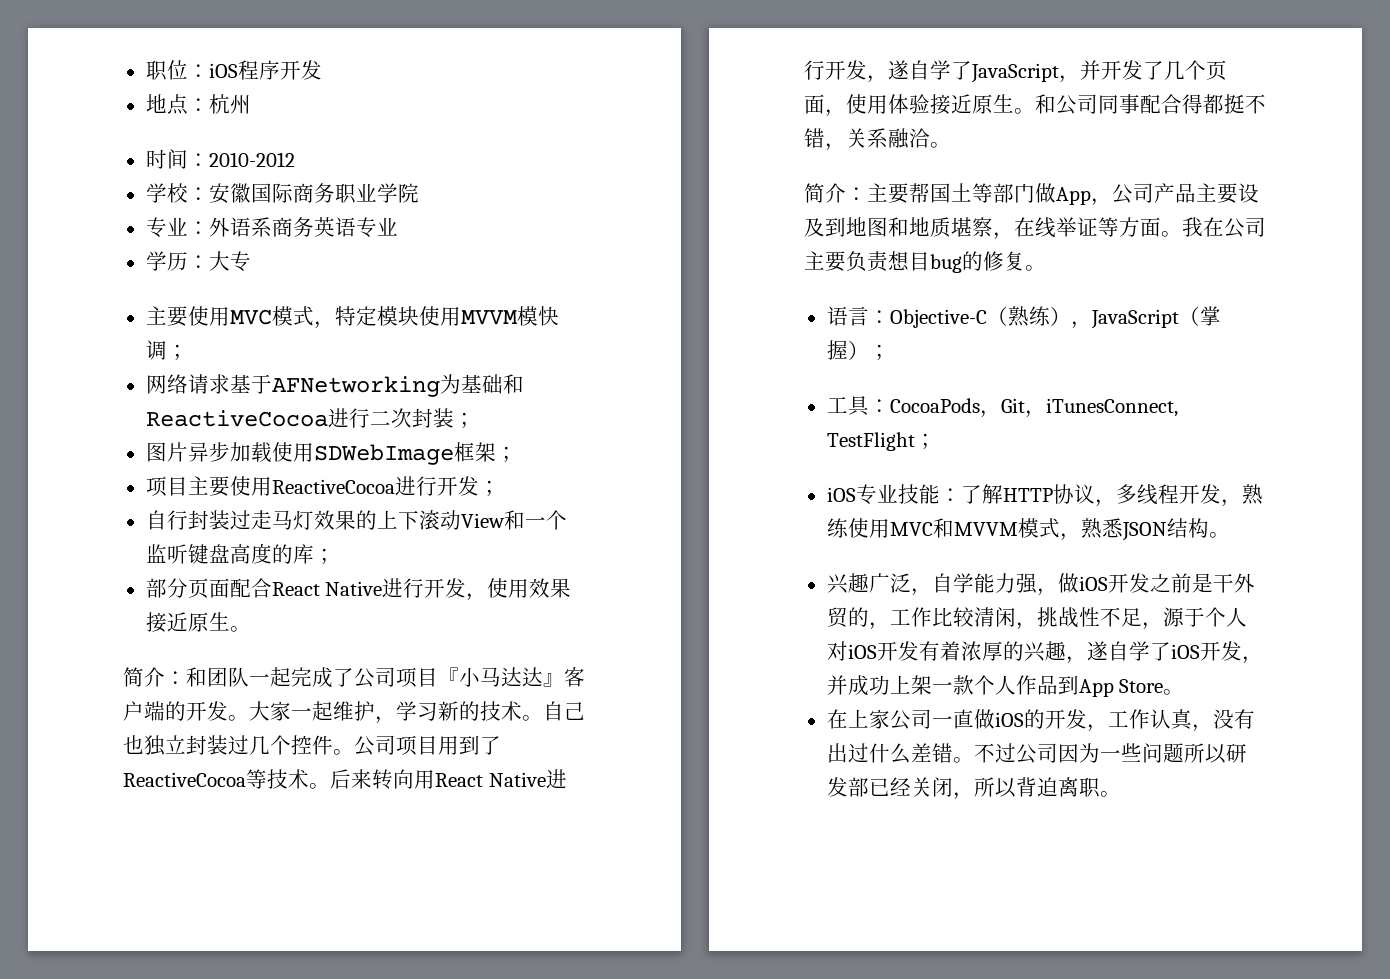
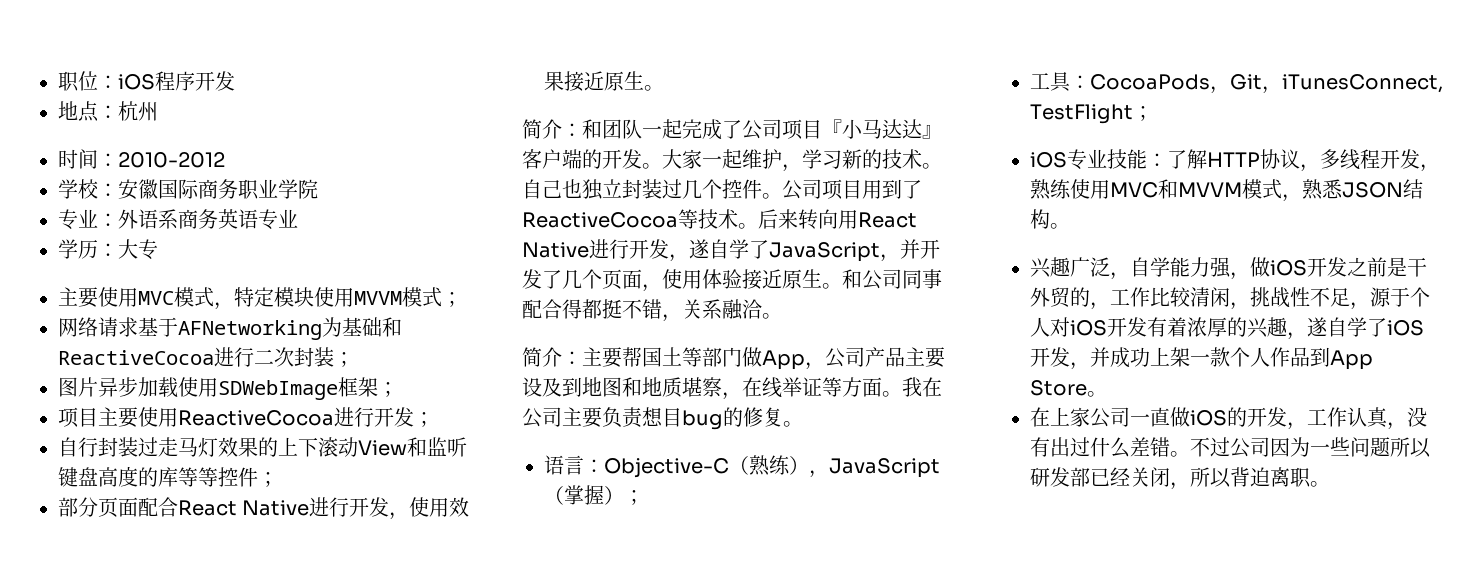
[537,306,559,326] [145,340,167,360] 快调 -> [422,287,442,307] 式
[524,510,567,530] 一个 -> (427, 447) none
(314, 554) none -> [178,467,258,487] 等等控件

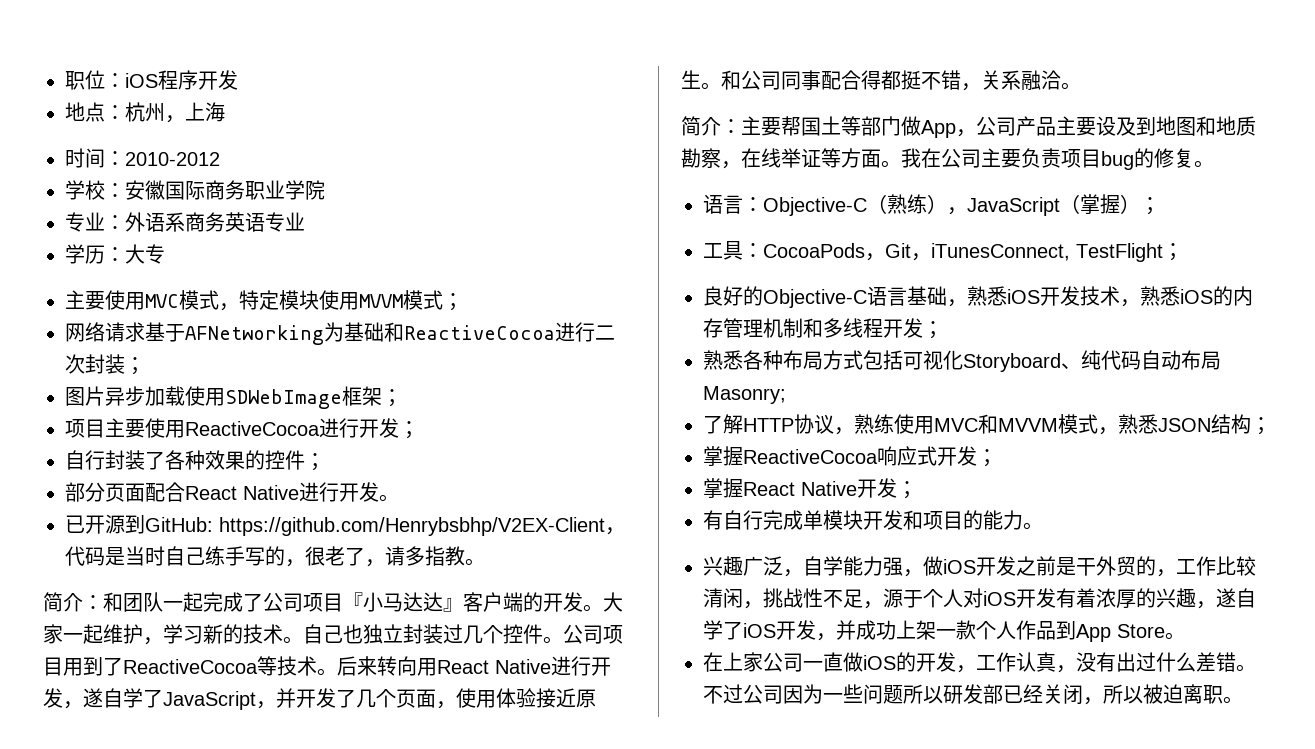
(158, 111) none -> [165,102,225,123] ，上海
[138,437,467,457] [58,466,218,487] 过走马灯效果的上下滚动View和监听键盘高度的库等等 -> [145,450,265,470] 了各种效果的
[389,497,470,520] [544,71,644,92] ，使用效果接近原生 -> [379,494,399,502] [65,514,625,536] [65,546,465,567] 。 // 已开源到GitHub: https://github.com/Henrybsbhp/V2EX-Client，代码是当时自己练手写的，很老了，请多指教
[682,377,702,397] 堪 -> [681,148,701,168] 勘
[642,407,663,427] 想 -> [1061,149,1081,168] 项
[1030,149,1167,170] iOS专业技能： -> [703,286,1253,308] [703,318,943,339] [703,350,1221,372] [703,386,786,404] 良好的Objective-C语言基础，熟悉iOS开发技术，熟悉iOS的内存管理机制和多线程开发； // 熟悉各种布局方式包括可视化Storyboard、纯代码自动布局Masonry; //
[1320,149,1440,172] 多线程开发， -> (854, 431) none
(1050, 219) none -> [1251,417,1271,435] [703,446,997,467] [703,478,917,499] [703,510,1023,530] ； // 掌握ReactiveCocoa响应式开发； // 掌握React Native开发； // 有自行完成单模块开发和项目的能力
[1230,467,1250,487] 背 -> [1143,684,1163,704] 被

